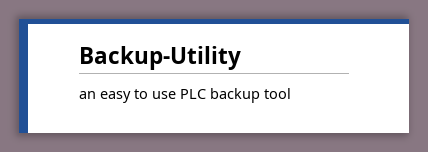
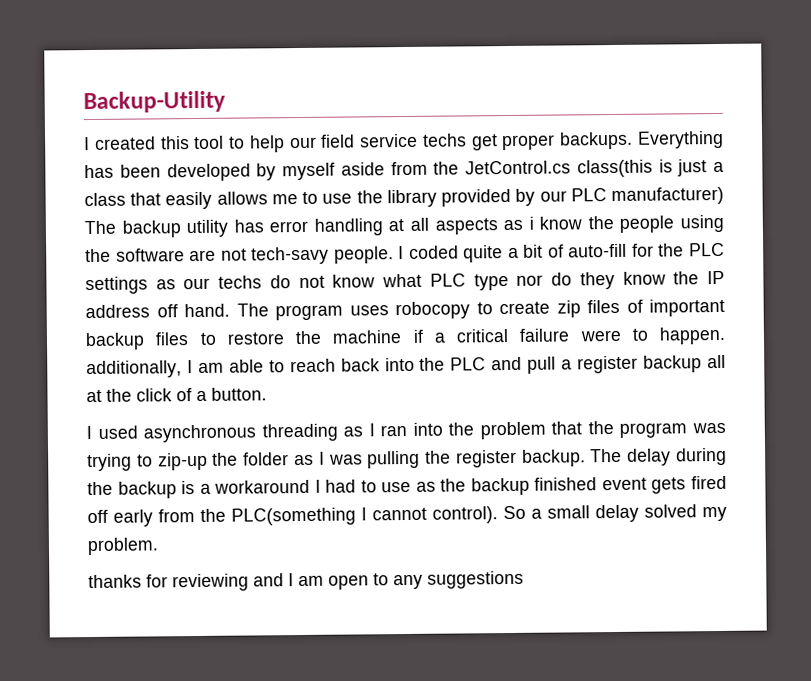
[79,88,291,103] an easy to use PLC backup tool -> [84,130,724,153] [84,159,724,182] [84,186,724,210] [84,214,724,238] [85,242,725,265] [85,270,726,295] [85,298,725,321] [85,326,726,351] [86,354,726,379] [86,387,267,403] [86,421,727,443] [87,447,727,472] [87,475,728,499] [87,504,727,527] [87,537,159,556] [88,570,524,592] I created this tool to help our field service techs get proper backups. Everything has been developed by myself aside from the JetControl.cs class(this is just a class that easily allows me to use the library provided by our PLC manufacturer) The backup utility has error handling at all aspects as i know the people using the software are not tech-savy people. I coded quite a bit of auto-fill for the PLC settings as our techs do not know what PLC type nor do they know the IP address off hand. The program uses robocopy to create zip files of important backup files to restore the machine if a critical failure were to happen. additionally, I am able to reach back into the PLC and pull a register backup all at the click of a button. // I used asynchronous threading as I ran into the problem that the program was trying to zip-up the folder as I was pulling the register backup. The delay during the backup is a workaround I had to use as the backup finished event gets fired off early from the PLC(something I cannot control). So a small delay solved my problem. // thanks for reviewing and I am open to any suggestions

